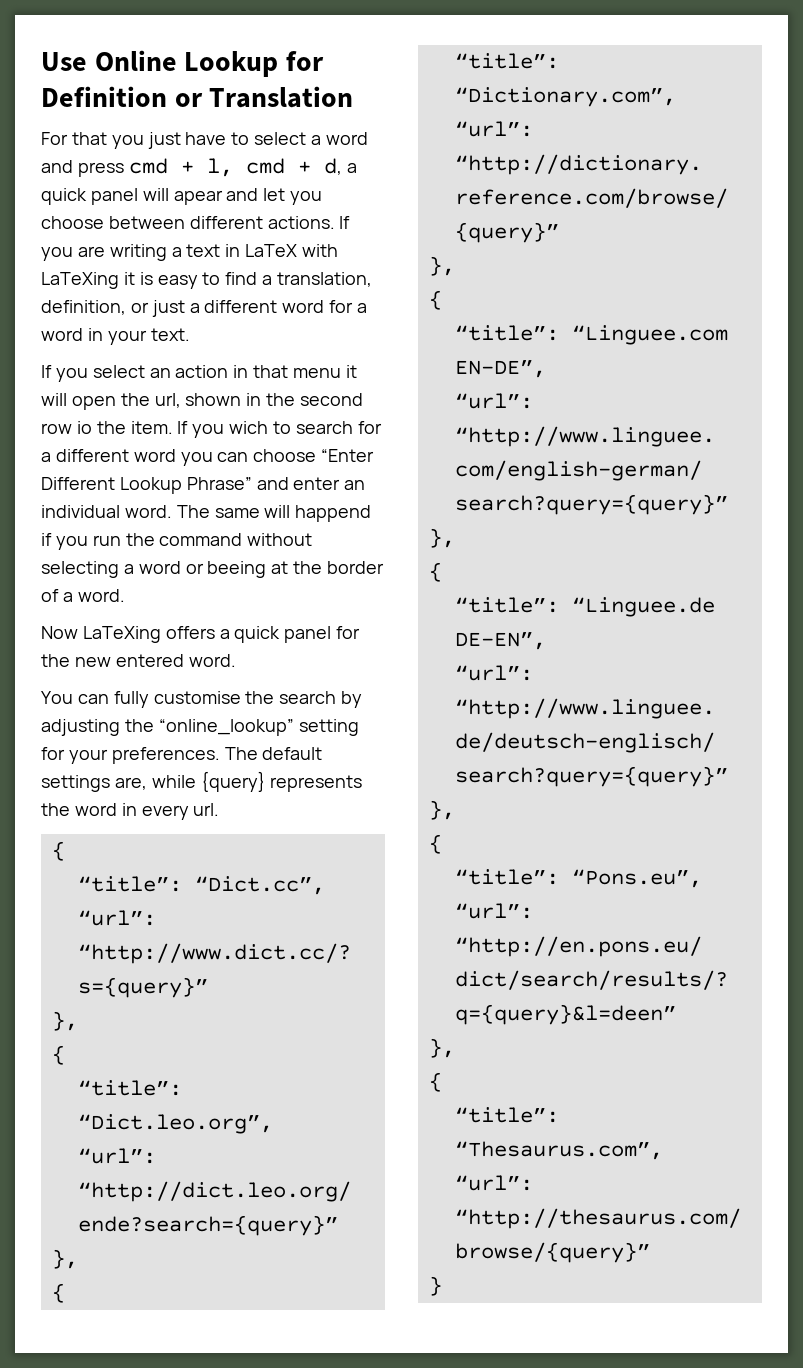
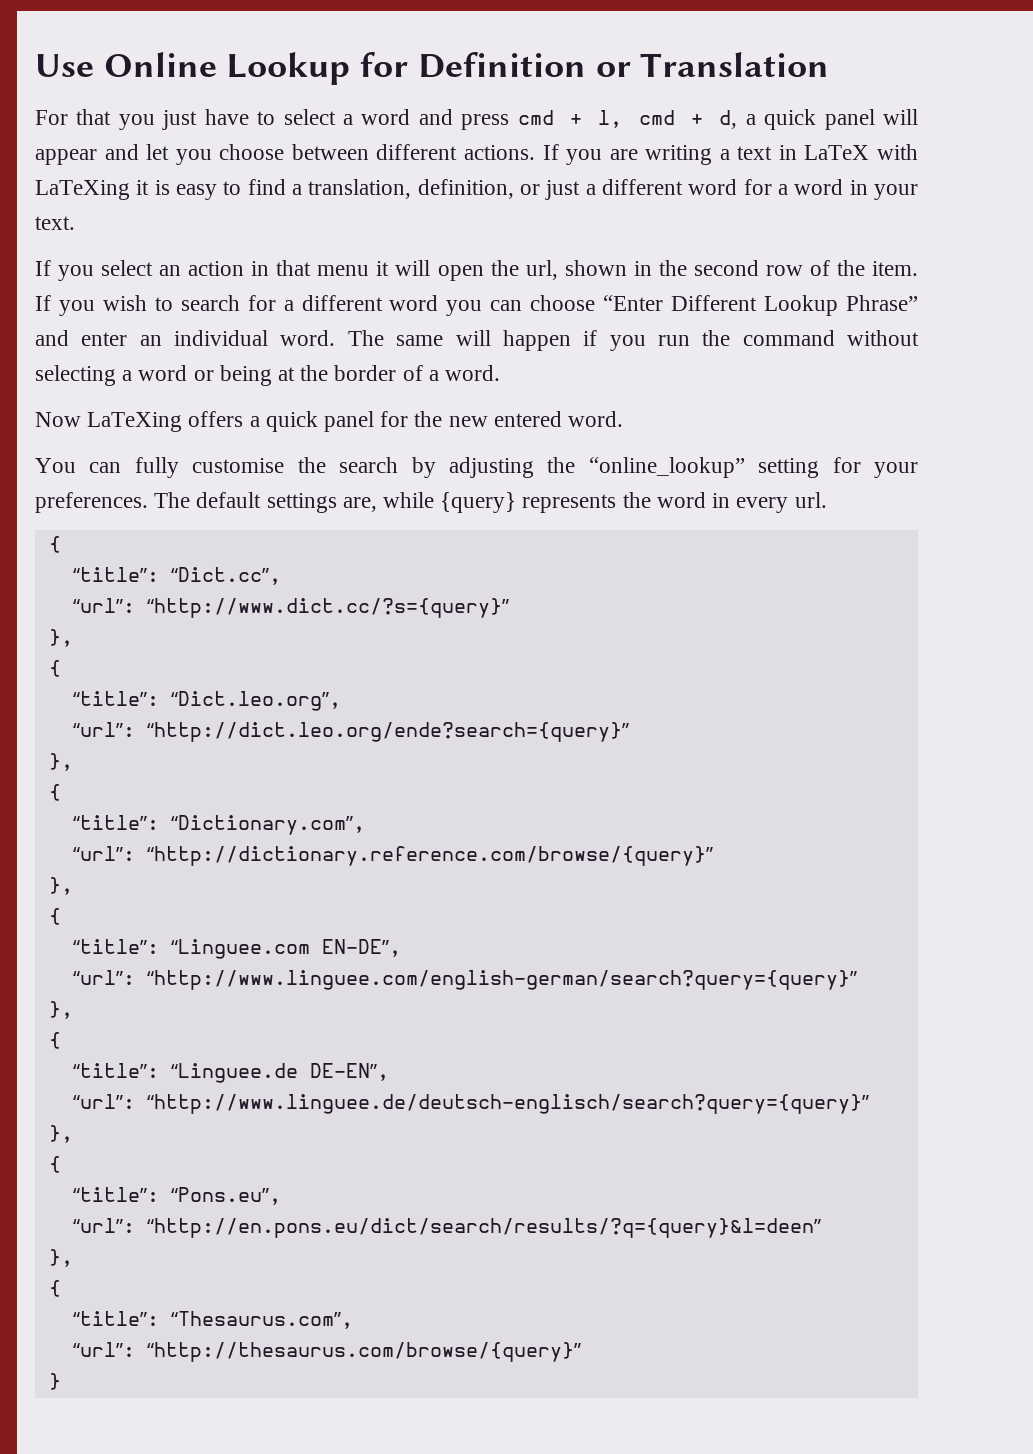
[173,190,223,205] apear -> [35,149,97,165] appear
[76,421,92,434] io -> [809,260,830,276] of
[229,421,269,434] wich -> [102,295,147,311] wish
[295,505,372,522] happend -> [502,330,571,351] happen
[207,561,267,578] beeing -> [219,365,272,386] being

